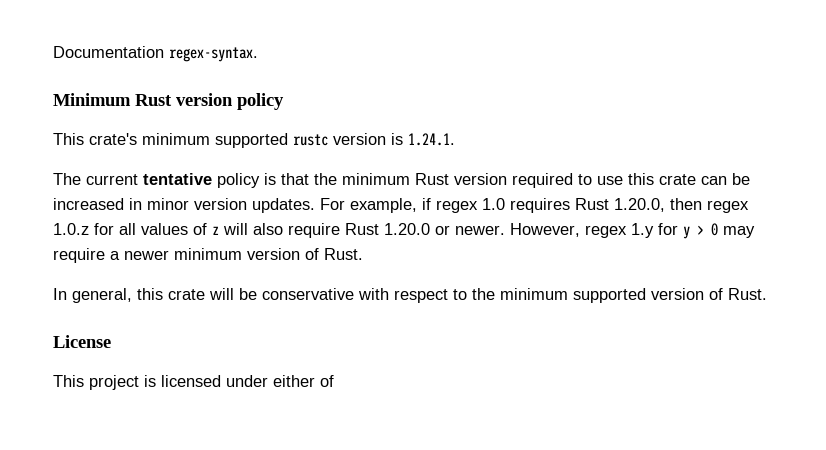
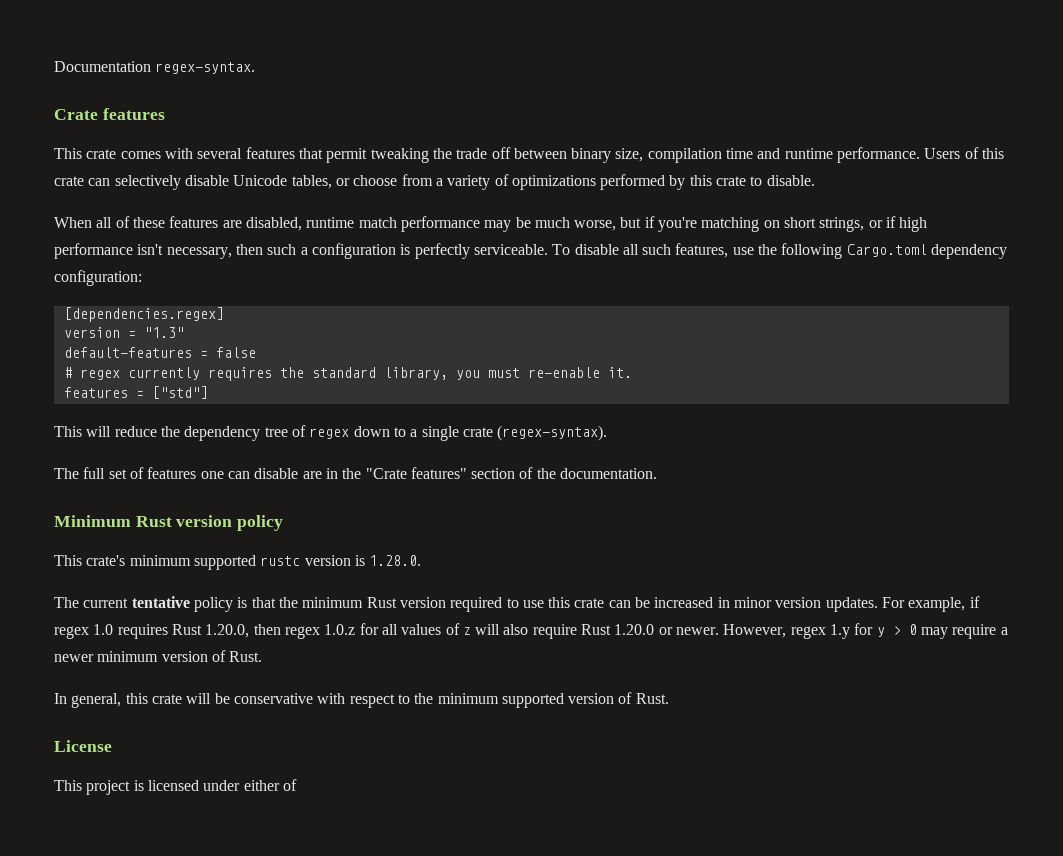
(258, 54) none -> [54,108,165,120] [54,147,1005,163] [54,174,815,190] [54,216,928,232] [54,243,1008,259] [54,270,142,286] [63,307,224,322] [63,327,184,338] [63,347,256,358] [63,367,632,381] [63,386,208,399] [54,425,608,441] [54,467,658,479] // Crate features // This crate comes with several features that permit tweaking the trade off between binary size, compilation time and runtime performance. Users of this crate can selectively disable Unicode tables, or choose from a variety of optimizations performed by this crate to disable. // When all of these features are disabled, runtime match performance may be much worse, but if you're matching on short strings, or if high performance isn't necessary, then such a configuration is perfectly serviceable. To disable all such features, use the following Cargo.toml dependency configuration: // [dependencies.regex] // version = "1.3" // default-features = false // # regex currently requires the standard library, you must re-enable it. // features = ["std"] // This will reduce the dependency tree of regex down to a single crate (regex-syntax). // The full set of features one can disable are in the "Crate features" section of the documentation.
[408,133,455,146] 1.24.1. -> [369,555,422,566] 1.28.0.

